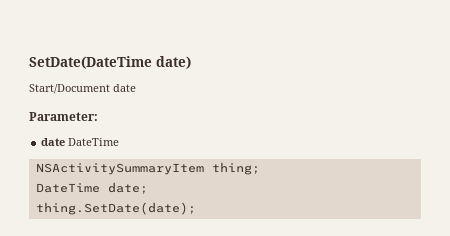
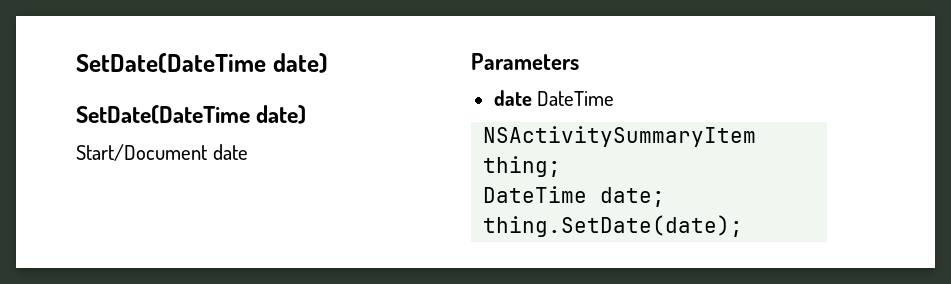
[29,56,191,69] SetDate(DateTime date) -> [76,53,328,73] [76,105,307,124] SetDate(DateTime date) // SetDate(DateTime date)
[29,112,98,121] Parameter: -> [471,53,579,70] Parameters

